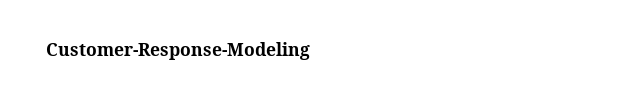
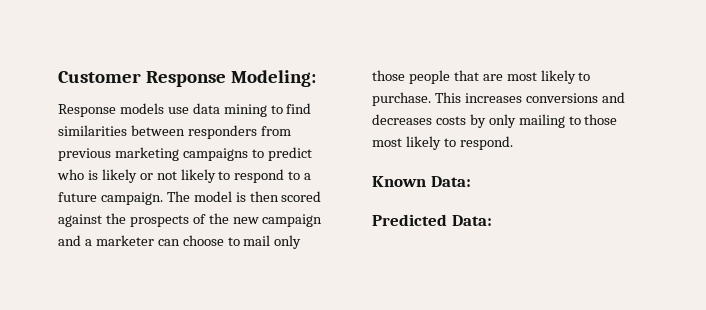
[46,42,310,60] Customer-Response-Modeling -> [58,70,316,87] [58,103,312,117] [58,125,291,139] [58,147,312,161] [57,169,312,183] [58,191,322,205] [58,213,323,227] [58,235,302,249] [372,70,591,84] [372,92,625,106] [372,114,618,128] [372,136,513,150] [372,176,471,187] [372,214,492,226] Customer Response Modeling: // Response models use data mining to find similarities between responders from previous marketing campaigns to predict who is likely or not likely to respond to a future campaign. The model is then scored against the prospects of the new campaign and a marketer can choose to mail only those people that are most likely to purchase. This increases conversions and decreases costs by only mailing to those most likely to respond. // Known Data: // Predicted Data:

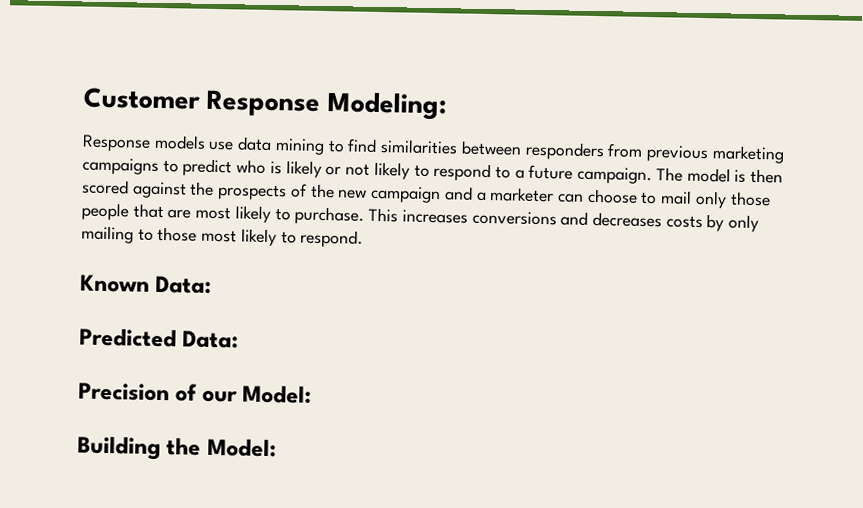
(492, 220) none -> [78,382,313,404] [77,435,277,461] // Precision of our Model: // Building the Model:

